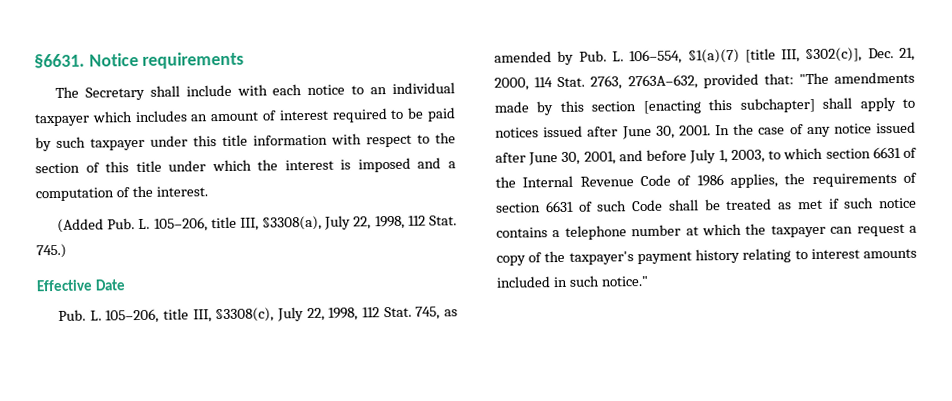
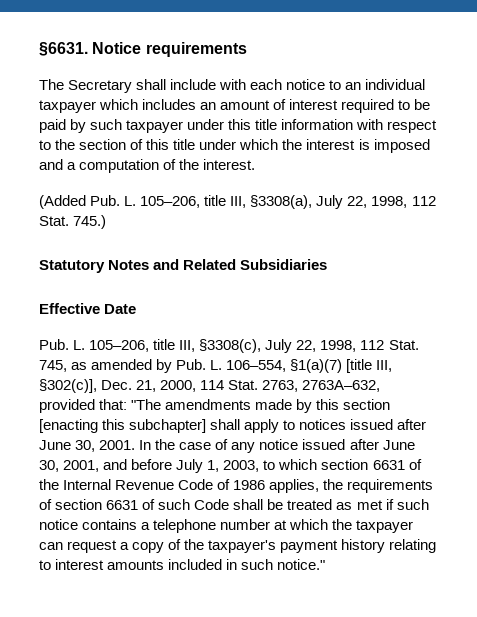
(67, 251) none -> [39,259,328,273] // Statutory Notes and Related Subsidiaries

